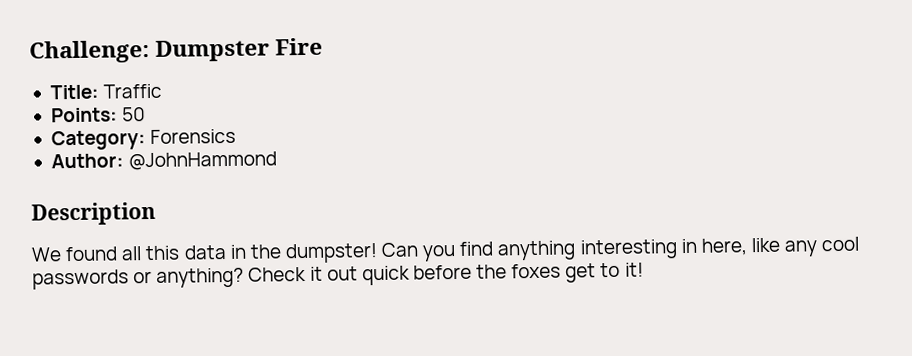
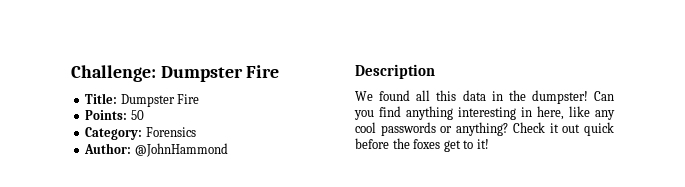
[103,83,163,99] Traffic -> [120,94,200,107] Dumpster Fire

